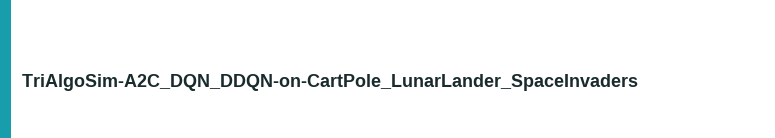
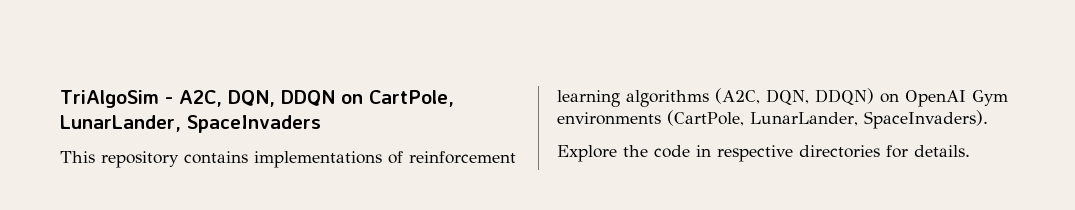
[22,74,638,91] TriAlgoSim-A2C_DQN_DDQN-on-CartPole_LunarLander_SpaceInvaders -> [60,90,454,108] [60,115,321,133] [60,151,516,168] [557,88,1008,107] [557,110,988,129] [557,145,970,162] TriAlgoSim - A2C, DQN, DDQN on CartPole, LunarLander, SpaceInvaders // This repository contains implementations of reinforcement learning algorithms (A2C, DQN, DDQN) on OpenAI Gym environments (CartPole, LunarLander, SpaceInvaders). // Explore the code in respective directories for details.

